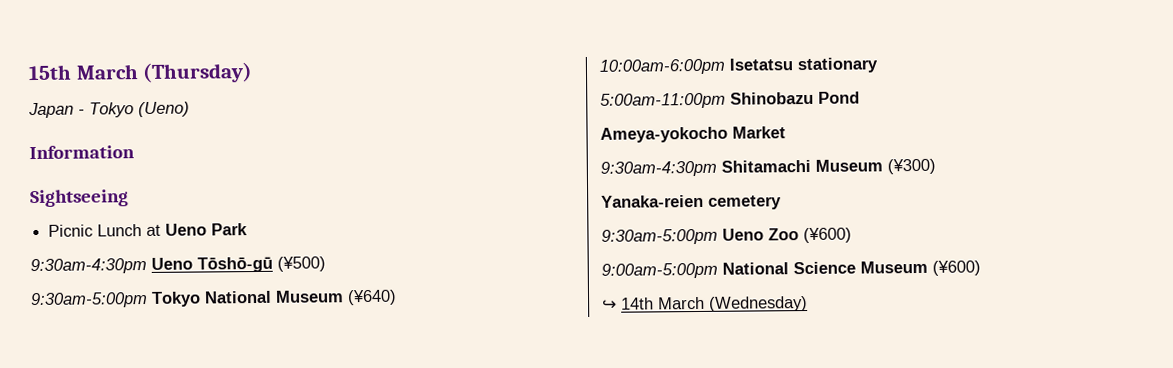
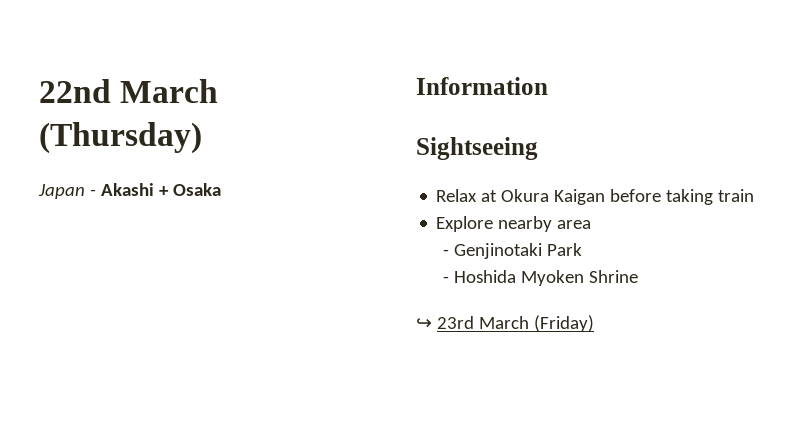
[28,64,72,81] 15th -> [39,79,111,103] 22nd
[89,101,190,118] Tokyo (Ueno) -> [100,183,221,196] Akashi + Osaka
[48,223,249,237] [30,256,326,275] [30,289,397,309] [599,57,878,75] [600,91,860,109] [600,126,786,143] [600,158,936,177] [601,194,782,210] [601,227,852,245] [601,260,981,279] [602,296,808,312] Picnic Lunch at Ueno Park // 9:30am-4:30pm Ueno Tōshō-gū (¥500) // 9:30am-5:00pm Tokyo National Museum (¥640) // 10:00am-6:00pm Isetatsu stationary // 5:00am-11:00pm Shinobazu Pond // Ameya-yokocho Market // 9:30am-4:30pm Shitamachi Museum (¥300) // Yanaka-reien cemetery // 9:30am-5:00pm Ueno Zoo (¥600) // 9:00am-5:00pm National Science Museum (¥600) // ↪ 14th March (Wednesday) -> [436,189,755,205] [436,216,592,232] [443,243,583,259] [443,270,639,286] [416,315,594,332] Relax at Okura Kaigan before taking train // Explore nearby area // - Genjinotaki Park // - Hoshida Myoken Shrine // ↪ 23rd March (Friday)

